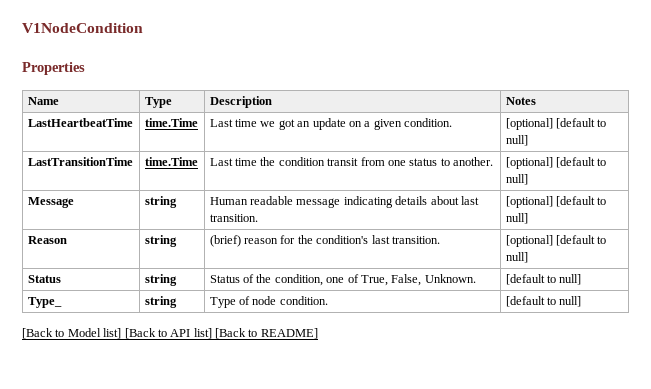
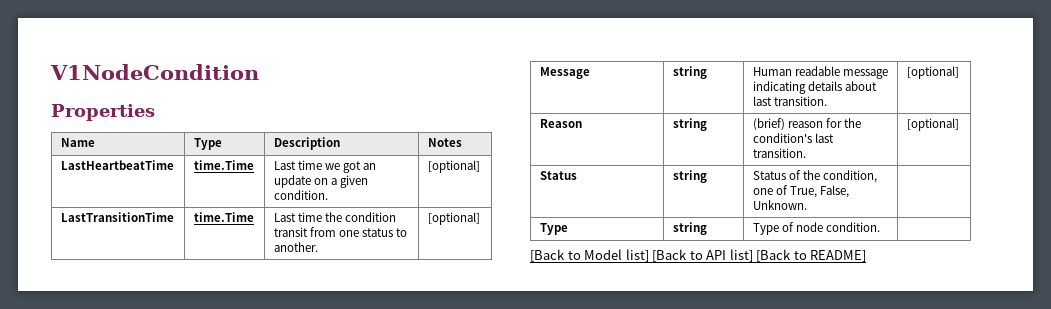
[556,118,607,129] [505,135,528,146] [default to null] -> (480, 166) none
[556,157,607,168] [505,174,528,185] [default to null] -> (480, 218) none
[556,196,607,207] [505,213,528,224] [default to null] -> (959, 72) none
[556,235,607,246] [505,252,528,263] [default to null] -> (959, 124) none
[505,274,582,285] [27,297,62,308] [default to null] // Type_ -> [539,223,568,235] // Type
[505,296,582,307] [default to null] -> (881, 227) none

